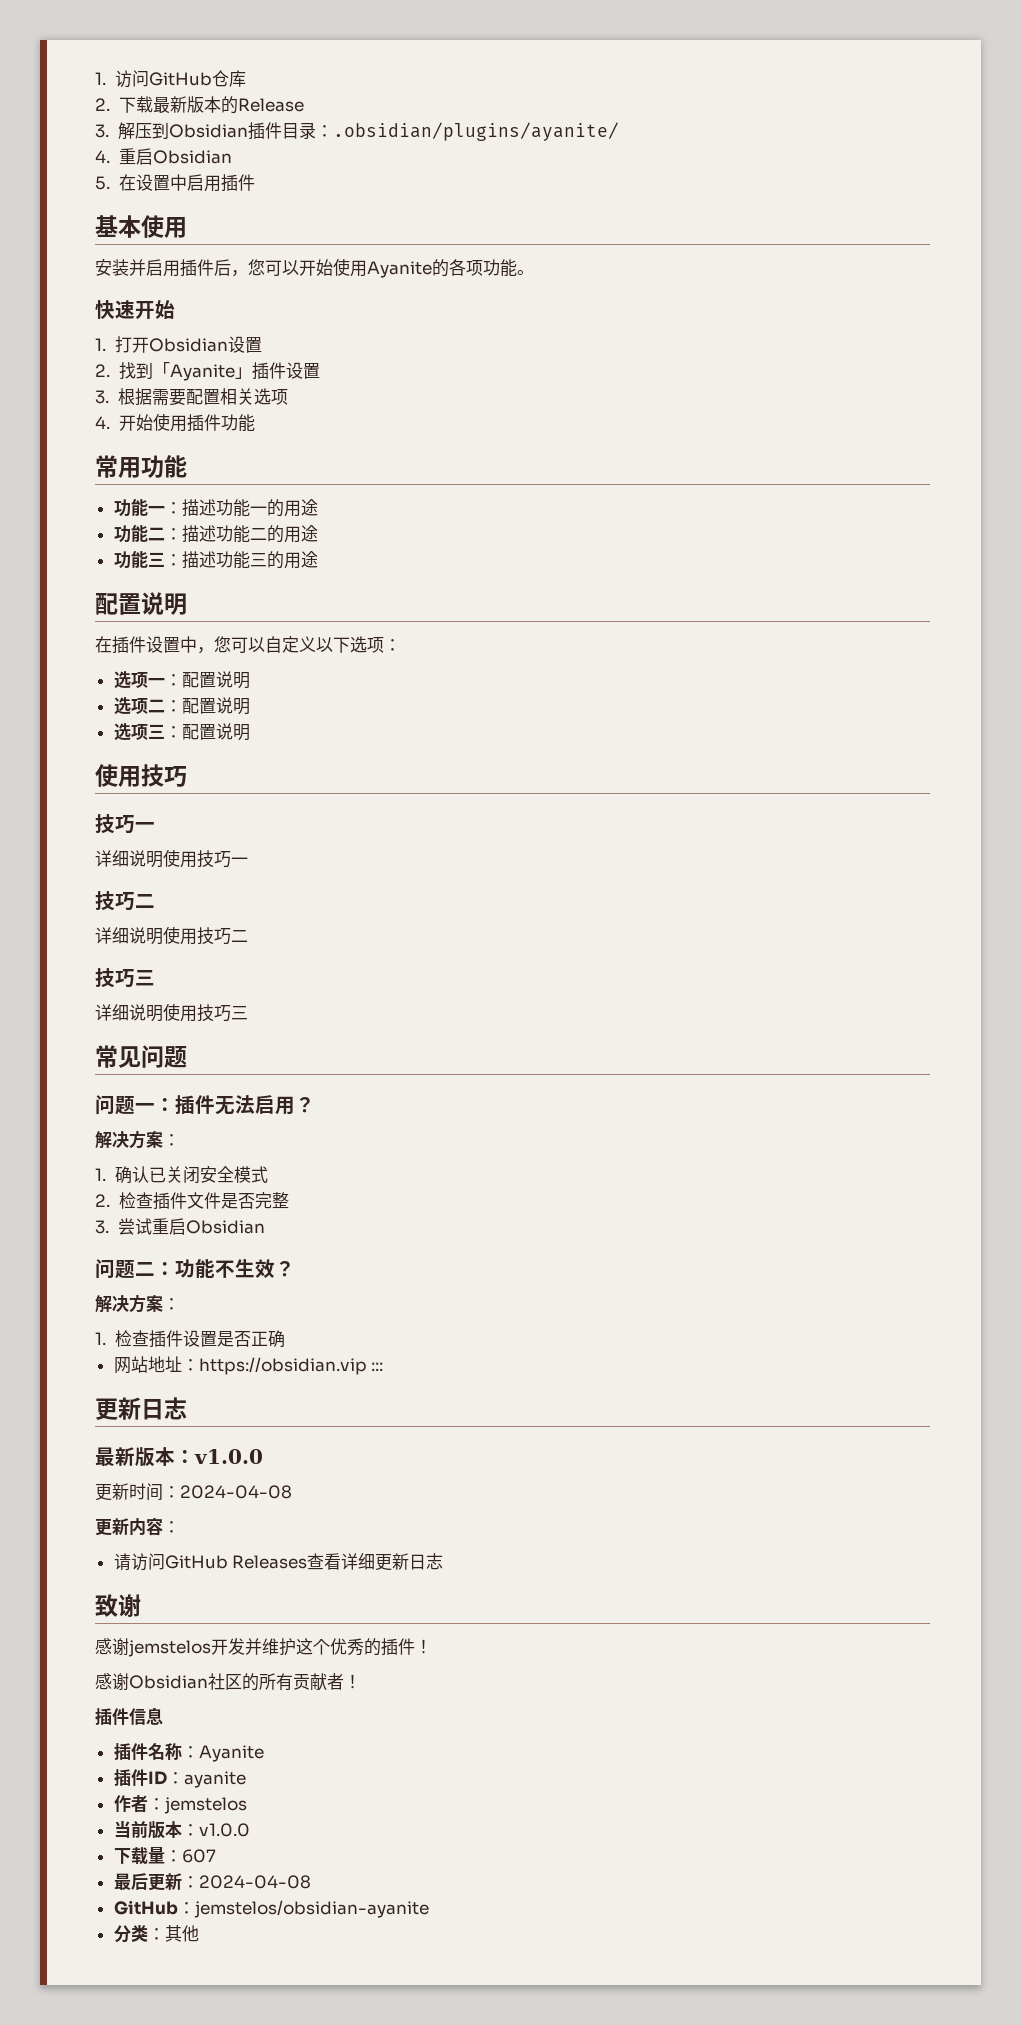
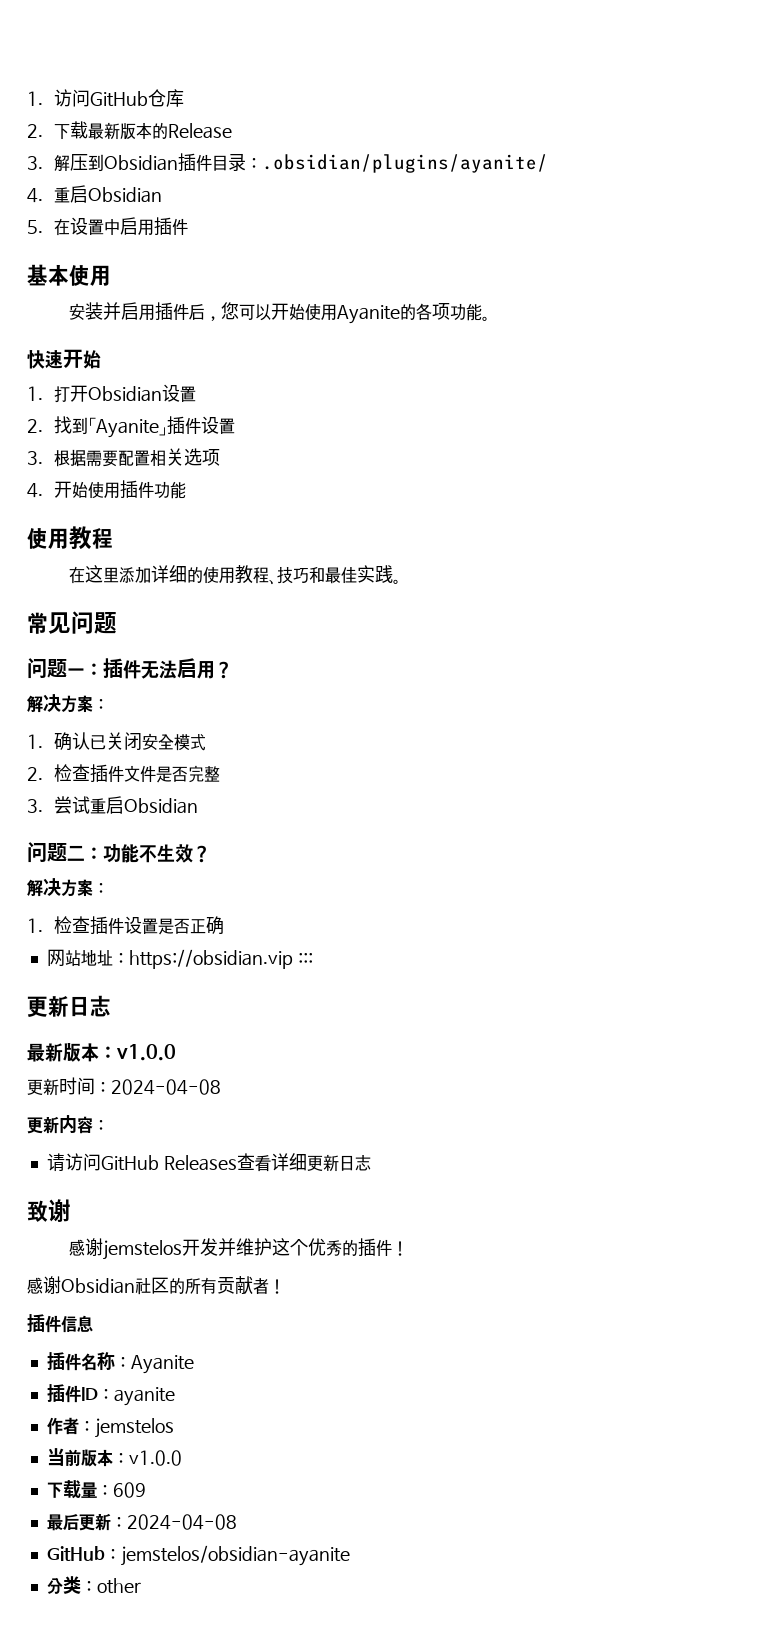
[95,455,187,478] [113,498,318,517] [113,524,318,543] [113,550,318,569] [95,592,187,615] [95,636,401,654] [113,671,250,689] [113,697,250,715] [113,723,250,741] [95,764,187,787] [95,814,155,834] [95,849,248,868] [95,891,155,911] [95,926,248,945] [95,968,155,988] [95,1003,248,1022] 常用功能 // 功能一：描述功能一的用途 // 功能二：描述功能二的用途 // 功能三：描述功能三的用途 // 配置说明 // 在插件设置中，您可以自定义以下选项： // 选项一：配置说明 // 选项二：配置说明 // 选项三：配置说明 // 使用技巧 // 技巧一 // 详细说明使用技巧一 // 技巧二 // 详细说明使用技巧二 // 技巧三 // 详细说明使用技巧三 -> [27,526,113,550] [69,565,402,585] 使用教程 // 在这里添加详细的使用教程、技巧和最佳实践。
[181,1849,216,1863] 607 -> [112,1482,146,1498] 609
[164,1925,199,1942] 其他 -> [96,1578,141,1594] other

